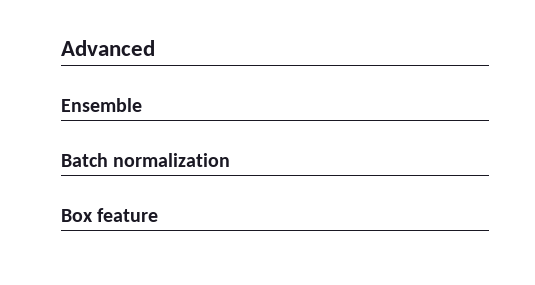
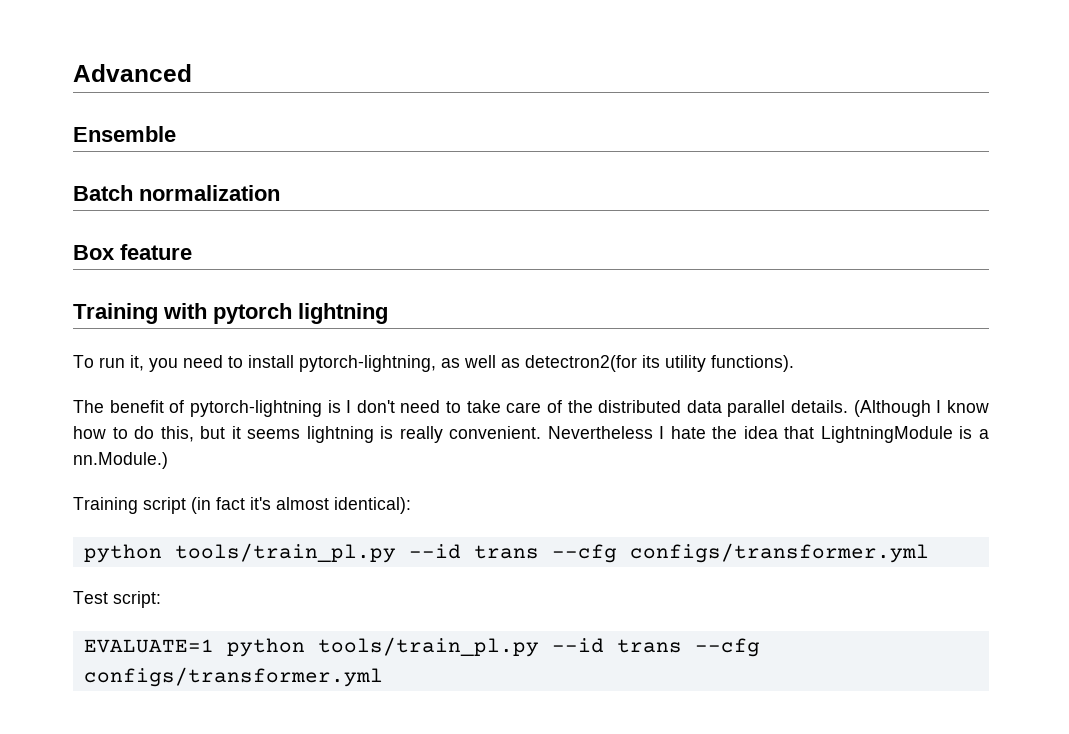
(159, 215) none -> [73,303,388,324] [73,355,794,372] [73,400,990,417] [73,426,989,443] [73,452,168,469] [73,497,411,514] [83,543,929,563] [73,591,161,608] [83,637,760,657] [83,667,383,687] // Training with pytorch lightning // To run it, you need to install pytorch-lightning, as well as detectron2(for its utility functions). // The benefit of pytorch-lightning is I don't need to take care of the distributed data parallel details. (Although I know how to do this, but it seems lightning is really convenient. Nevertheless I hate the idea that LightningModule is a nn.Module.) // Training script (in fact it's almost identical): // python tools/train_pl.py --id trans --cfg configs/transformer.yml // Test script: // EVALUATE=1 python tools/train_pl.py --id trans --cfg configs/transformer.yml

